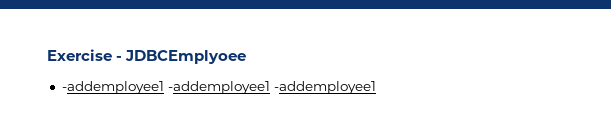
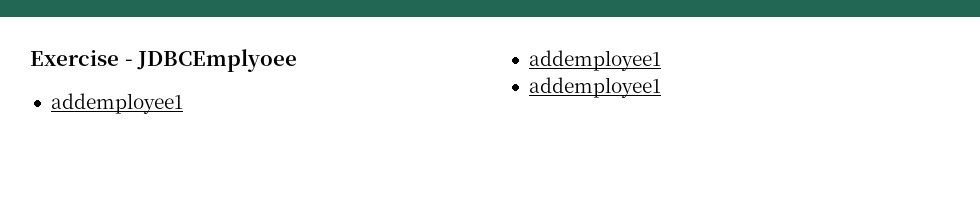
[61,81,376,94] -addemployee1 -addemployee1 -addemployee1 -> [50,93,183,114] [528,50,661,71] [528,77,661,98] addemployee1 // addemployee1 // addemployee1

